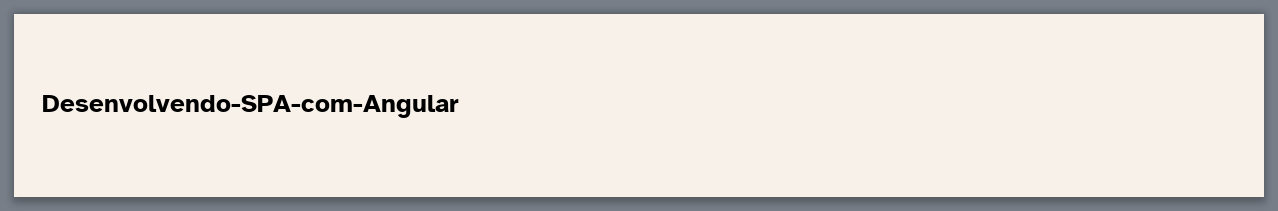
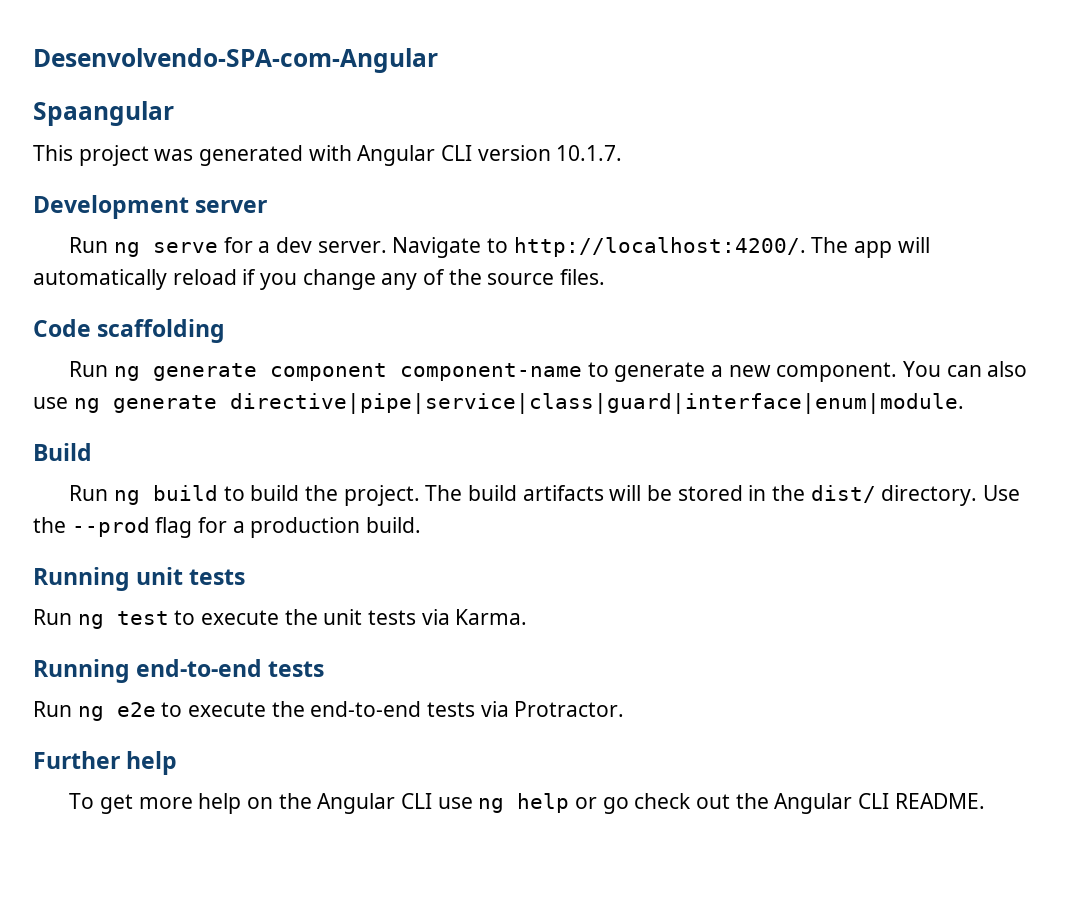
(459, 106) none -> [33,101,174,126] [33,145,623,166] [33,195,268,219] [69,237,930,258] [33,269,606,290] [33,319,226,343] [69,361,1028,382] [33,393,964,414] [33,443,92,461] [69,485,1020,506] [33,517,422,538] [33,567,246,591] [33,609,528,629] [33,659,325,683] [33,701,625,721] [33,751,178,775] [69,793,985,814] // Spaangular // This project was generated with Angular CLI version 10.1.7. // Development server // Run ng serve for a dev server. Navigate to http://localhost:4200/. The app will automatically reload if you change any of the source files. // Code scaffolding // Run ng generate component component-name to generate a new component. You can also use ng generate directive|pipe|service|class|guard|interface|enum|module. // Build // Run ng build to build the project. The build artifacts will be stored in the dist/ directory. Use the --prod flag for a production build. // Running unit tests // Run ng test to execute the unit tests via Karma. // Running end-to-end tests // Run ng e2e to execute the end-to-end tests via Protractor. // Further help // To get more help on the Angular CLI use ng help or go check out the Angular CLI README.

